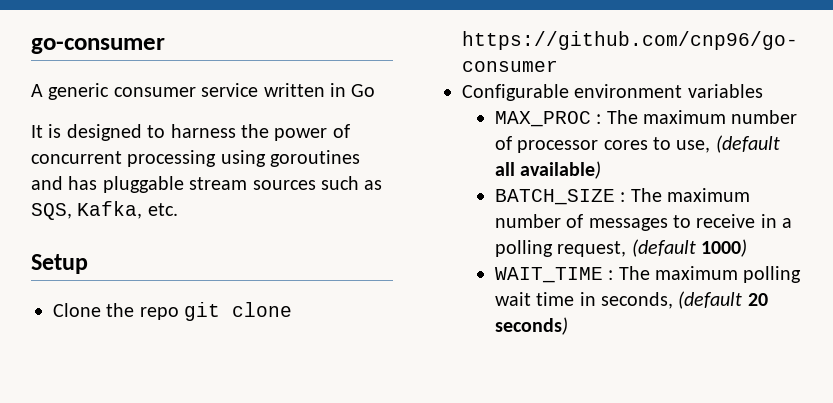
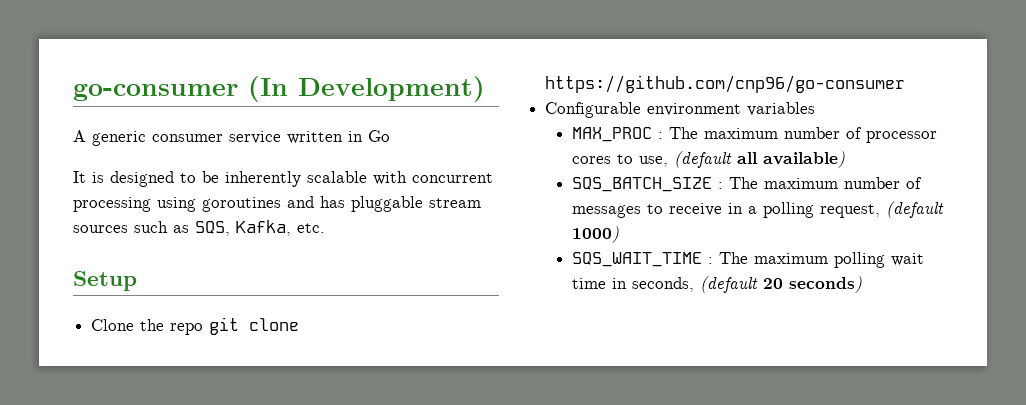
(165, 46) none -> [248,76,485,102] (In Development)
[170,124,350,141] harness the power of -> [202,171,407,187] be inherently scalable with
[494,189,615,205] BATCH_SIZE -> [571,177,712,192] SQS_BATCH_SIZE
[494,267,603,283] WAIT_TIME -> [571,252,702,267] SQS_WAIT_TIME

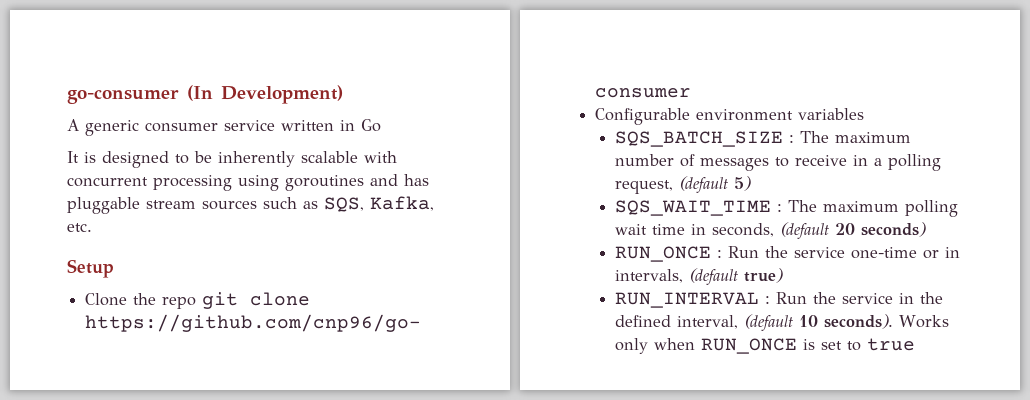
[571,127,937,143] [571,151,845,168] // MAX_PROC : The maximum number of processor cores to use, (default all available) -> (865, 114) none
[571,226,619,243] 1000) -> [733,176,751,191] 5)
(862, 284) none -> [614,246,960,262] [614,268,783,286] [614,292,943,308] [614,314,949,332] [614,338,915,354] // RUN_ONCE : Run the service one-time or in intervals, (default true) // RUN_INTERVAL : Run the service in the defined interval, (default 10 seconds). Works only when RUN_ONCE is set to true

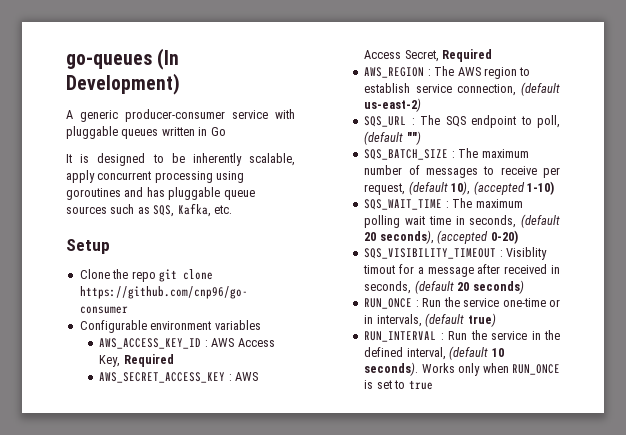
[67,89,179,104] go-consumer -> [66,54,152,69] go-queues
[145,120,275,132] consumer service -> [125,109,295,122] [66,126,159,139] producer-consumer service with pluggable queues
[301,151,397,163] scalable with -> [249,153,295,166] [66,170,95,183] scalable, apply
[146,200,196,209] stream -> [223,190,255,200] queue
(865, 114) none -> [99,338,275,349] [99,354,174,367] [99,372,259,383] [364,49,493,62] [364,66,531,79] [364,82,560,96] [364,98,422,112] [364,115,560,128] [364,131,421,145] // AWS_ACCESS_KEY_ID : AWS Access Key, Required // AWS_SECRET_ACCESS_KEY : AWS Access Secret, Required // AWS_REGION : The AWS region to establish service connection, (default us-east-2) // SQS_URL : The SQS endpoint to poll, (default "")
[852,154,941,171] [614,176,751,194] in a polling request, (default 5) -> [543,167,560,178] [364,181,554,195] per request, (default 10), (accepted 1-10)
(855, 229) none -> [379,230,518,244] [364,247,548,260] [363,264,560,277] [364,280,470,294] seconds), (accepted 0-20) // SQS_VISIBILITY_TIMEOUT : Visiblity timout for a message after received in seconds, (default 20

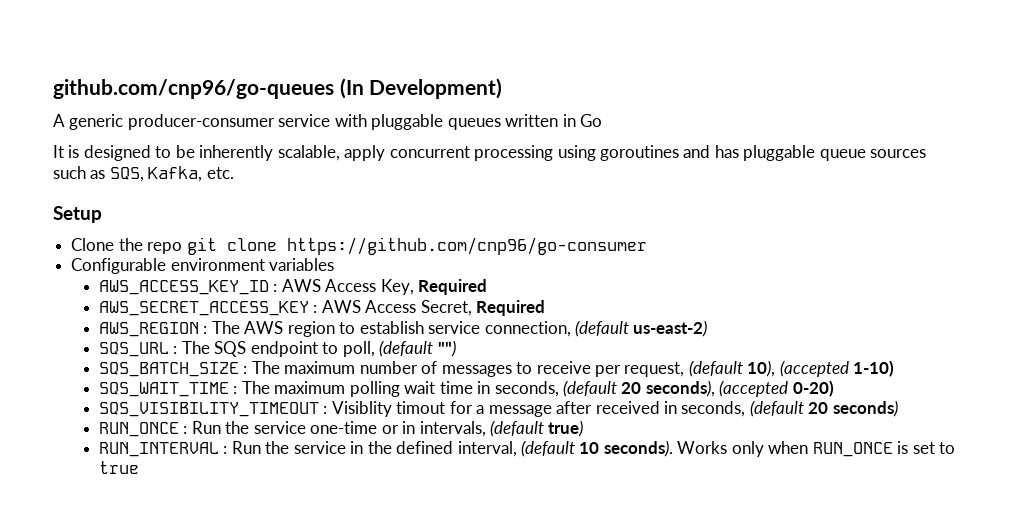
[66,54,152,69] go-queues -> [53,79,334,99] github.com/cnp96/go-queues

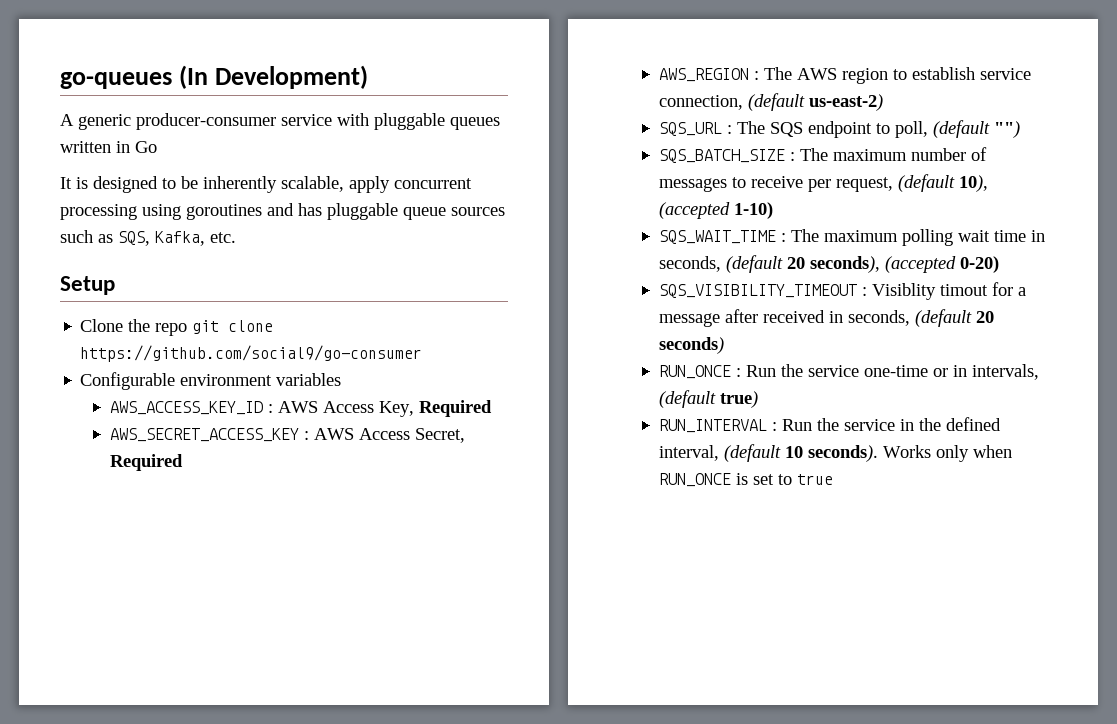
[53,79,334,99] github.com/cnp96/go-queues -> [60,72,172,89] go-queues
[286,237,647,255] https://github.com/cnp96/go-consumer -> [80,345,423,362] https://github.com/social9/go-consumer

